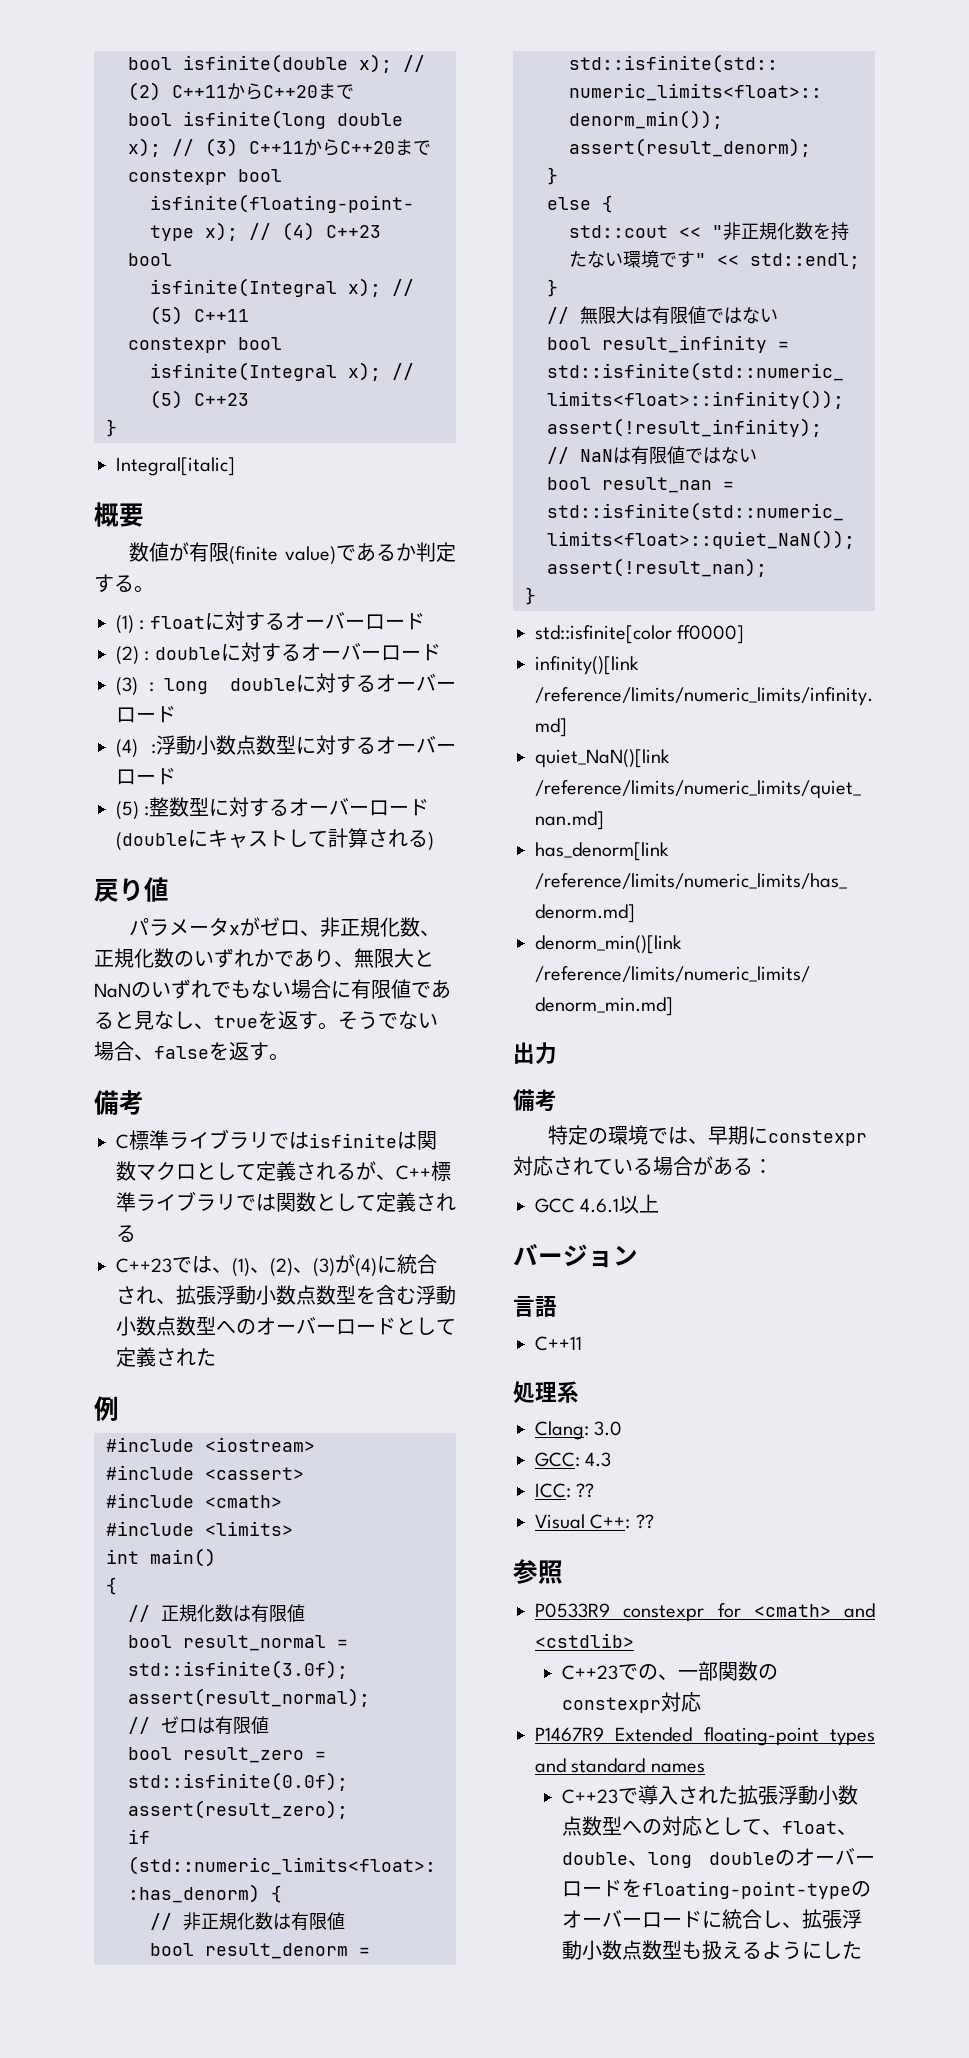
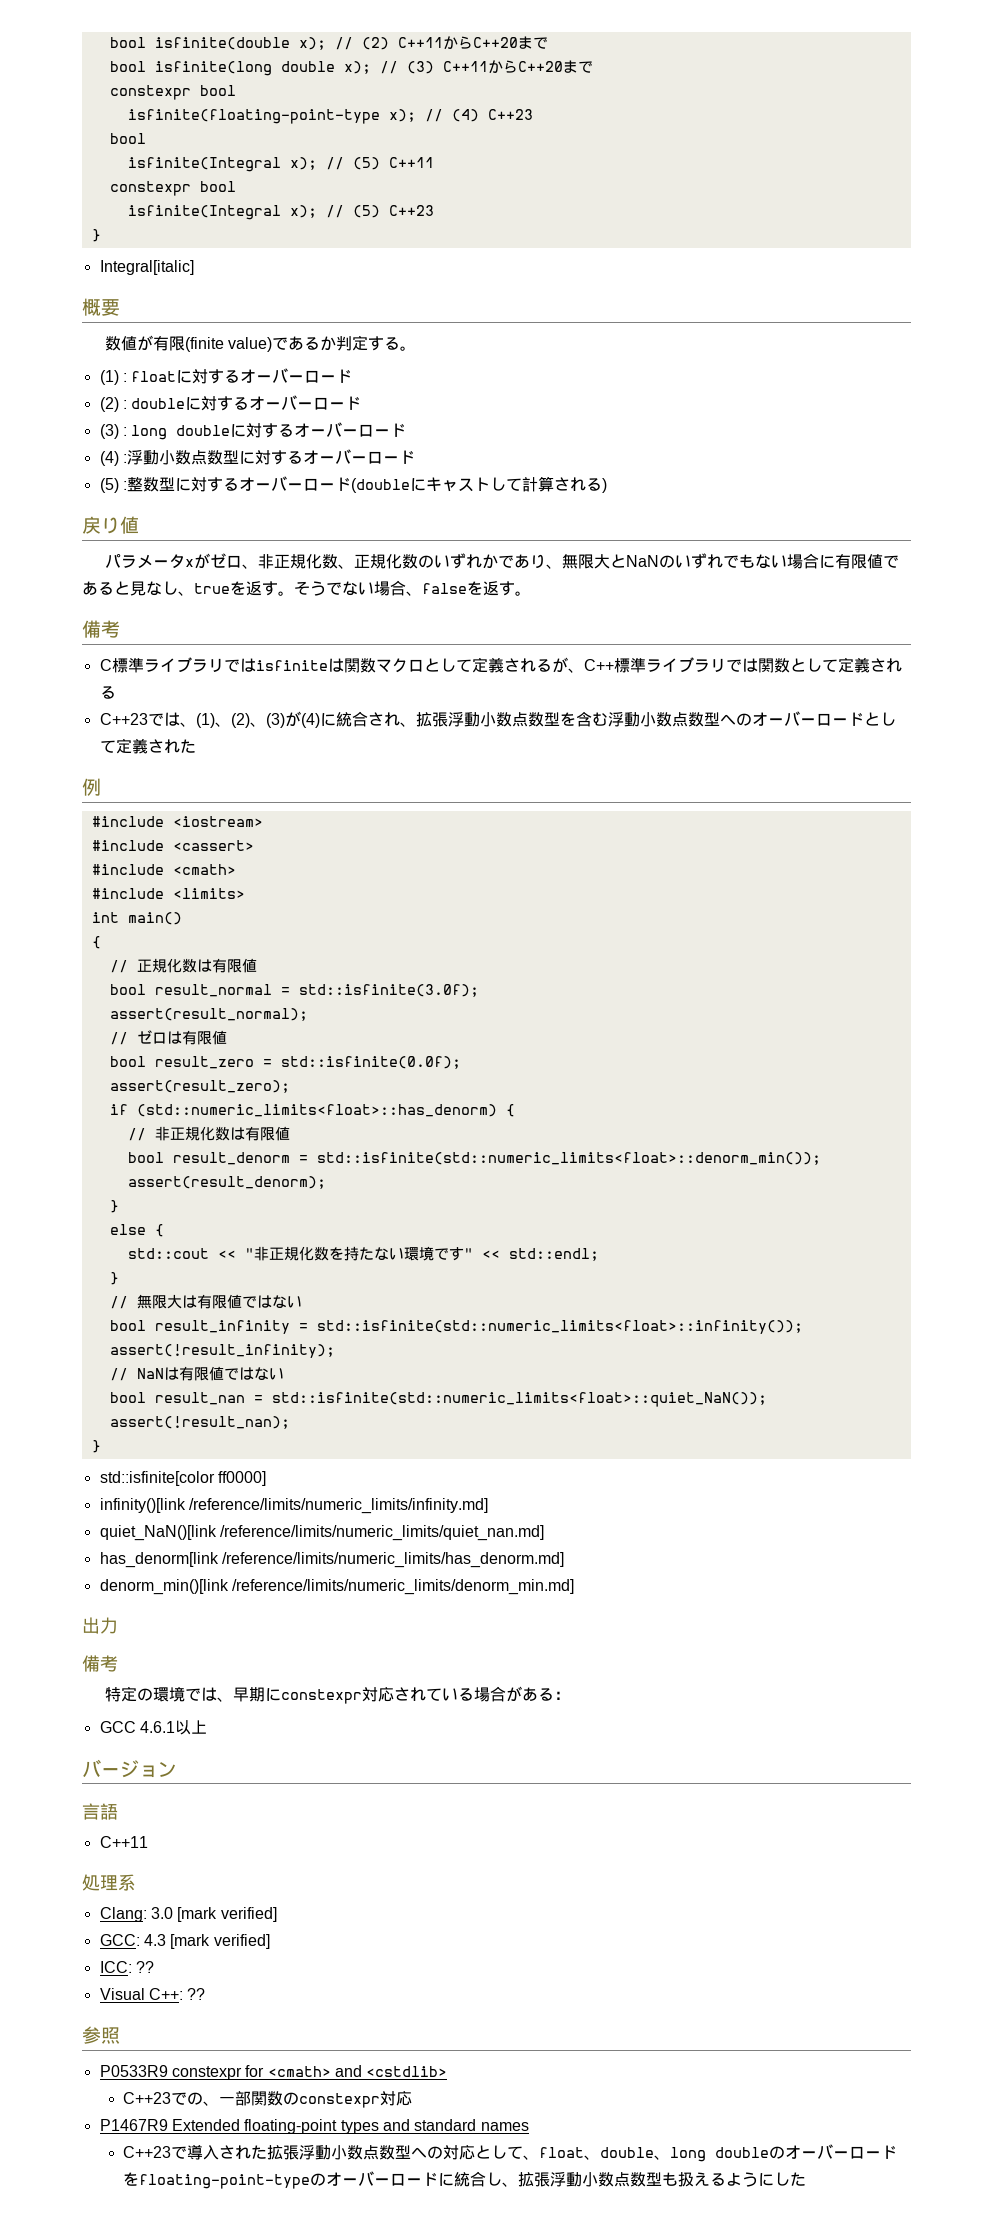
(623, 1428) none -> [177,1907,277,1922] [mark verified]
(612, 1459) none -> [170,1934,270,1949] [mark verified]

